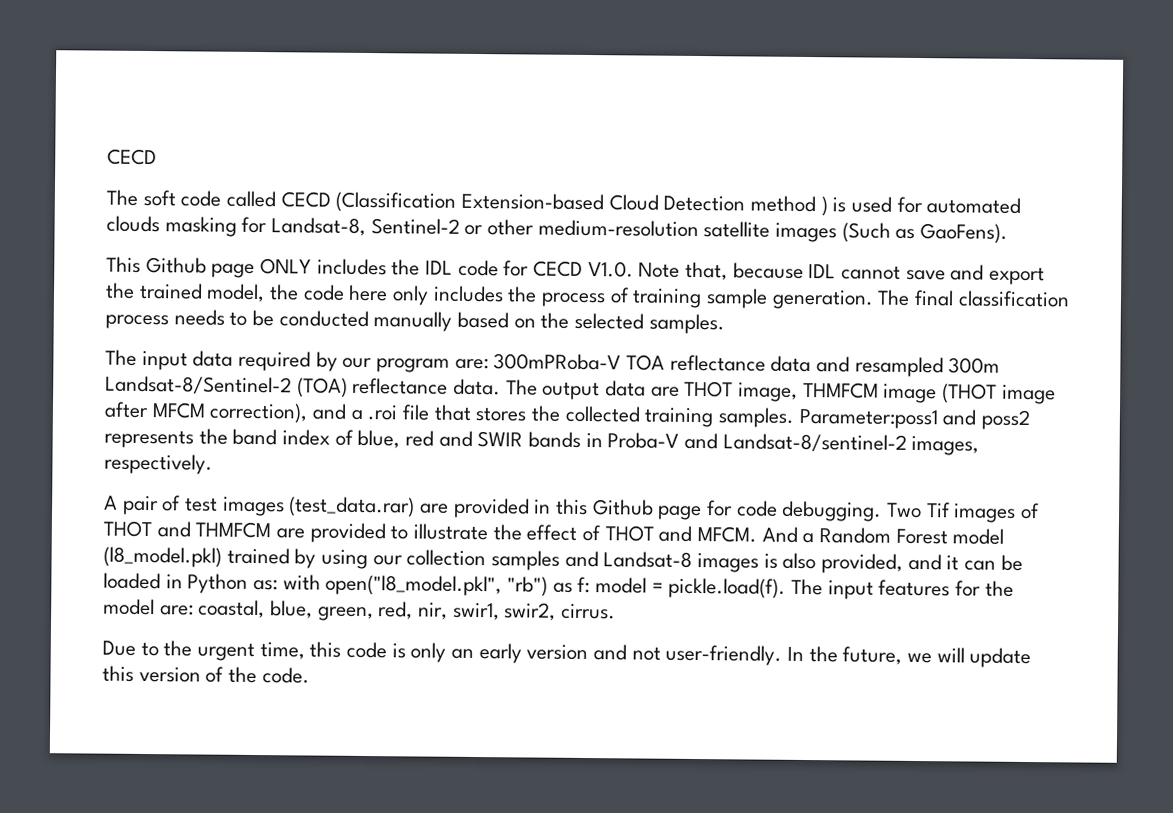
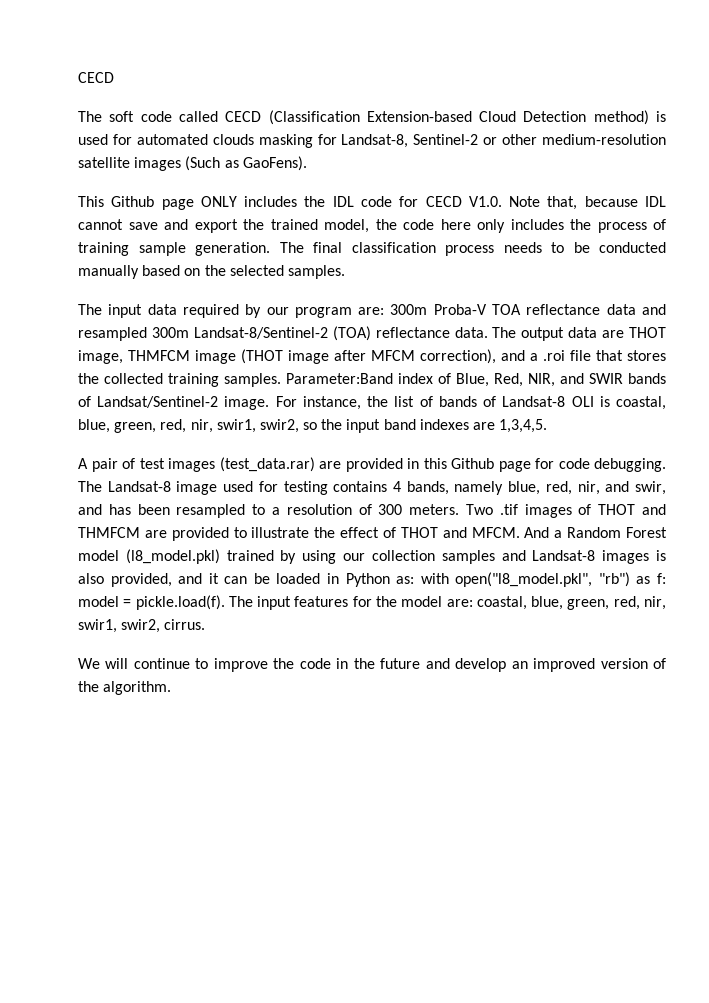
[750,195,828,217] method ) -> [593,110,649,125] method)
[493,353,622,371] 300mPRoba-V -> [390,304,487,315] 300m Proba-V
[798,408,1031,431] [104,428,980,456] [104,453,213,475] Parameter:poss1 and poss2 represents the band index of blue, red and SWIR bands in Proba-V and Landsat-8/sentinel-2 images, respectively. -> [286,373,666,387] [78,396,666,410] [78,419,548,433] Parameter:Band index of Blue, Red, NIR, and SWIR bands of Landsat/Sentinel-2 image. For instance, the list of bands of Landsat-8 OLI is coastal, blue, green, red, nir, swir1, swir2, so the input band indexes are 1,3,4,5.
[887,502,951,519] Two Tif -> [78,481,666,495] [78,504,518,518] The Landsat-8 image used for testing contains 4 bands, namely blue, red, nir, and swir, and has been resampled to a resolution of 300 meters. Two .tif
[102,640,1032,669] [102,665,134,682] Due to the urgent time, this code is only an early version and not user-friendly. In the future, we will update this -> [78,658,596,672] We will continue to improve the code in the future and develop an improved
[261,667,310,684] code. -> [103,681,172,695] algorithm.

